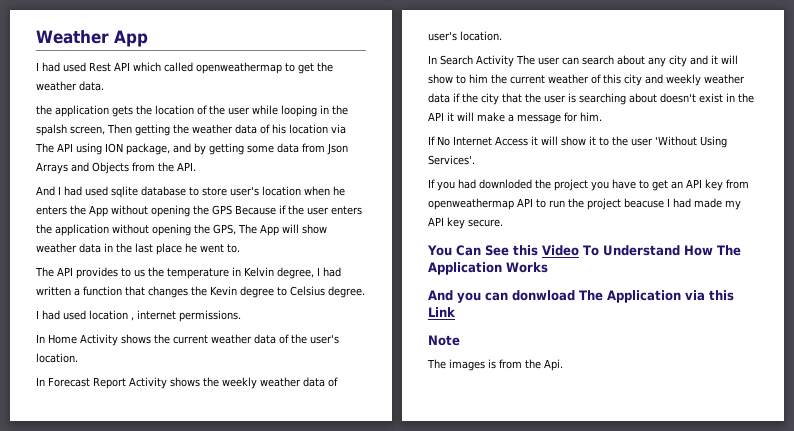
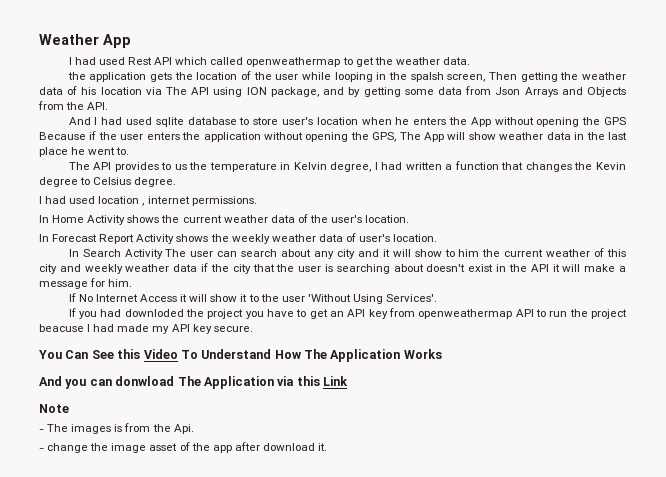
(460, 340) none -> [39,429,44,432] -
(563, 365) none -> [39,442,328,453] // - change the image asset of the app after download it.

